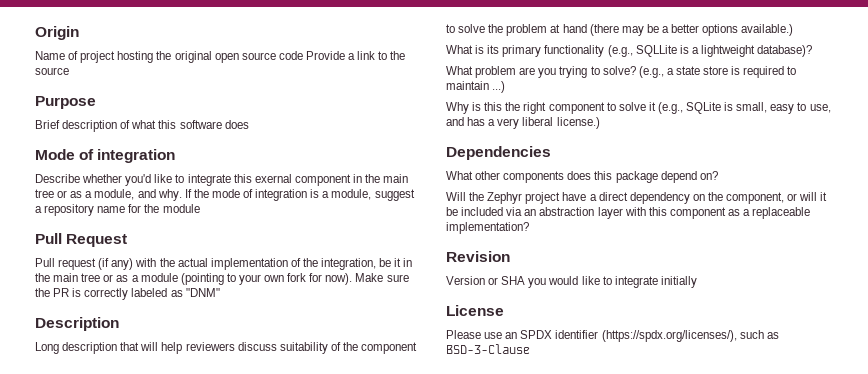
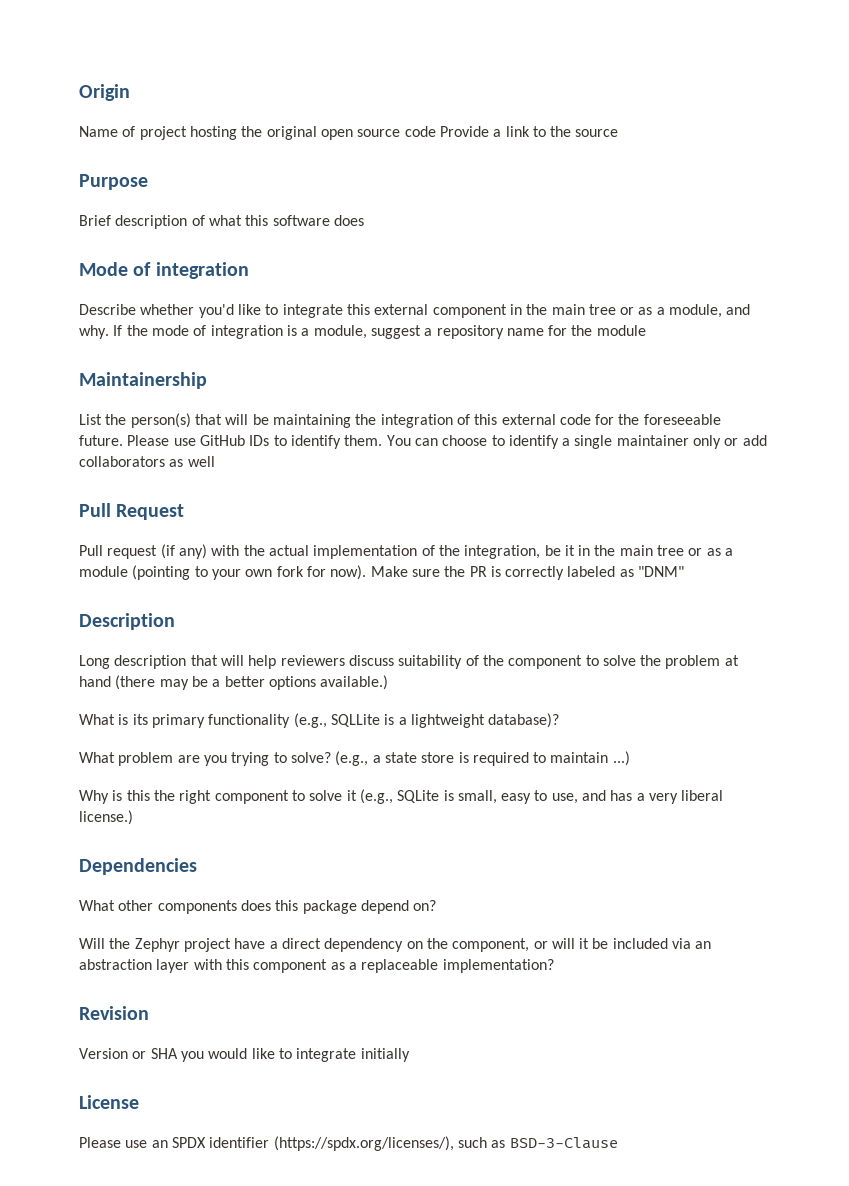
[254,174,292,183] exernal -> [374,304,429,315] external
(200, 208) none -> [79,372,207,389] [79,413,721,428] [79,435,767,449] [79,456,215,467] // Maintainership // List the person(s) that will be maintaining the integration of this external code for the foreseeable future. Please use GitHub IDs to identify them. You can choose to identify a single maintainer only or add collaborators as well

